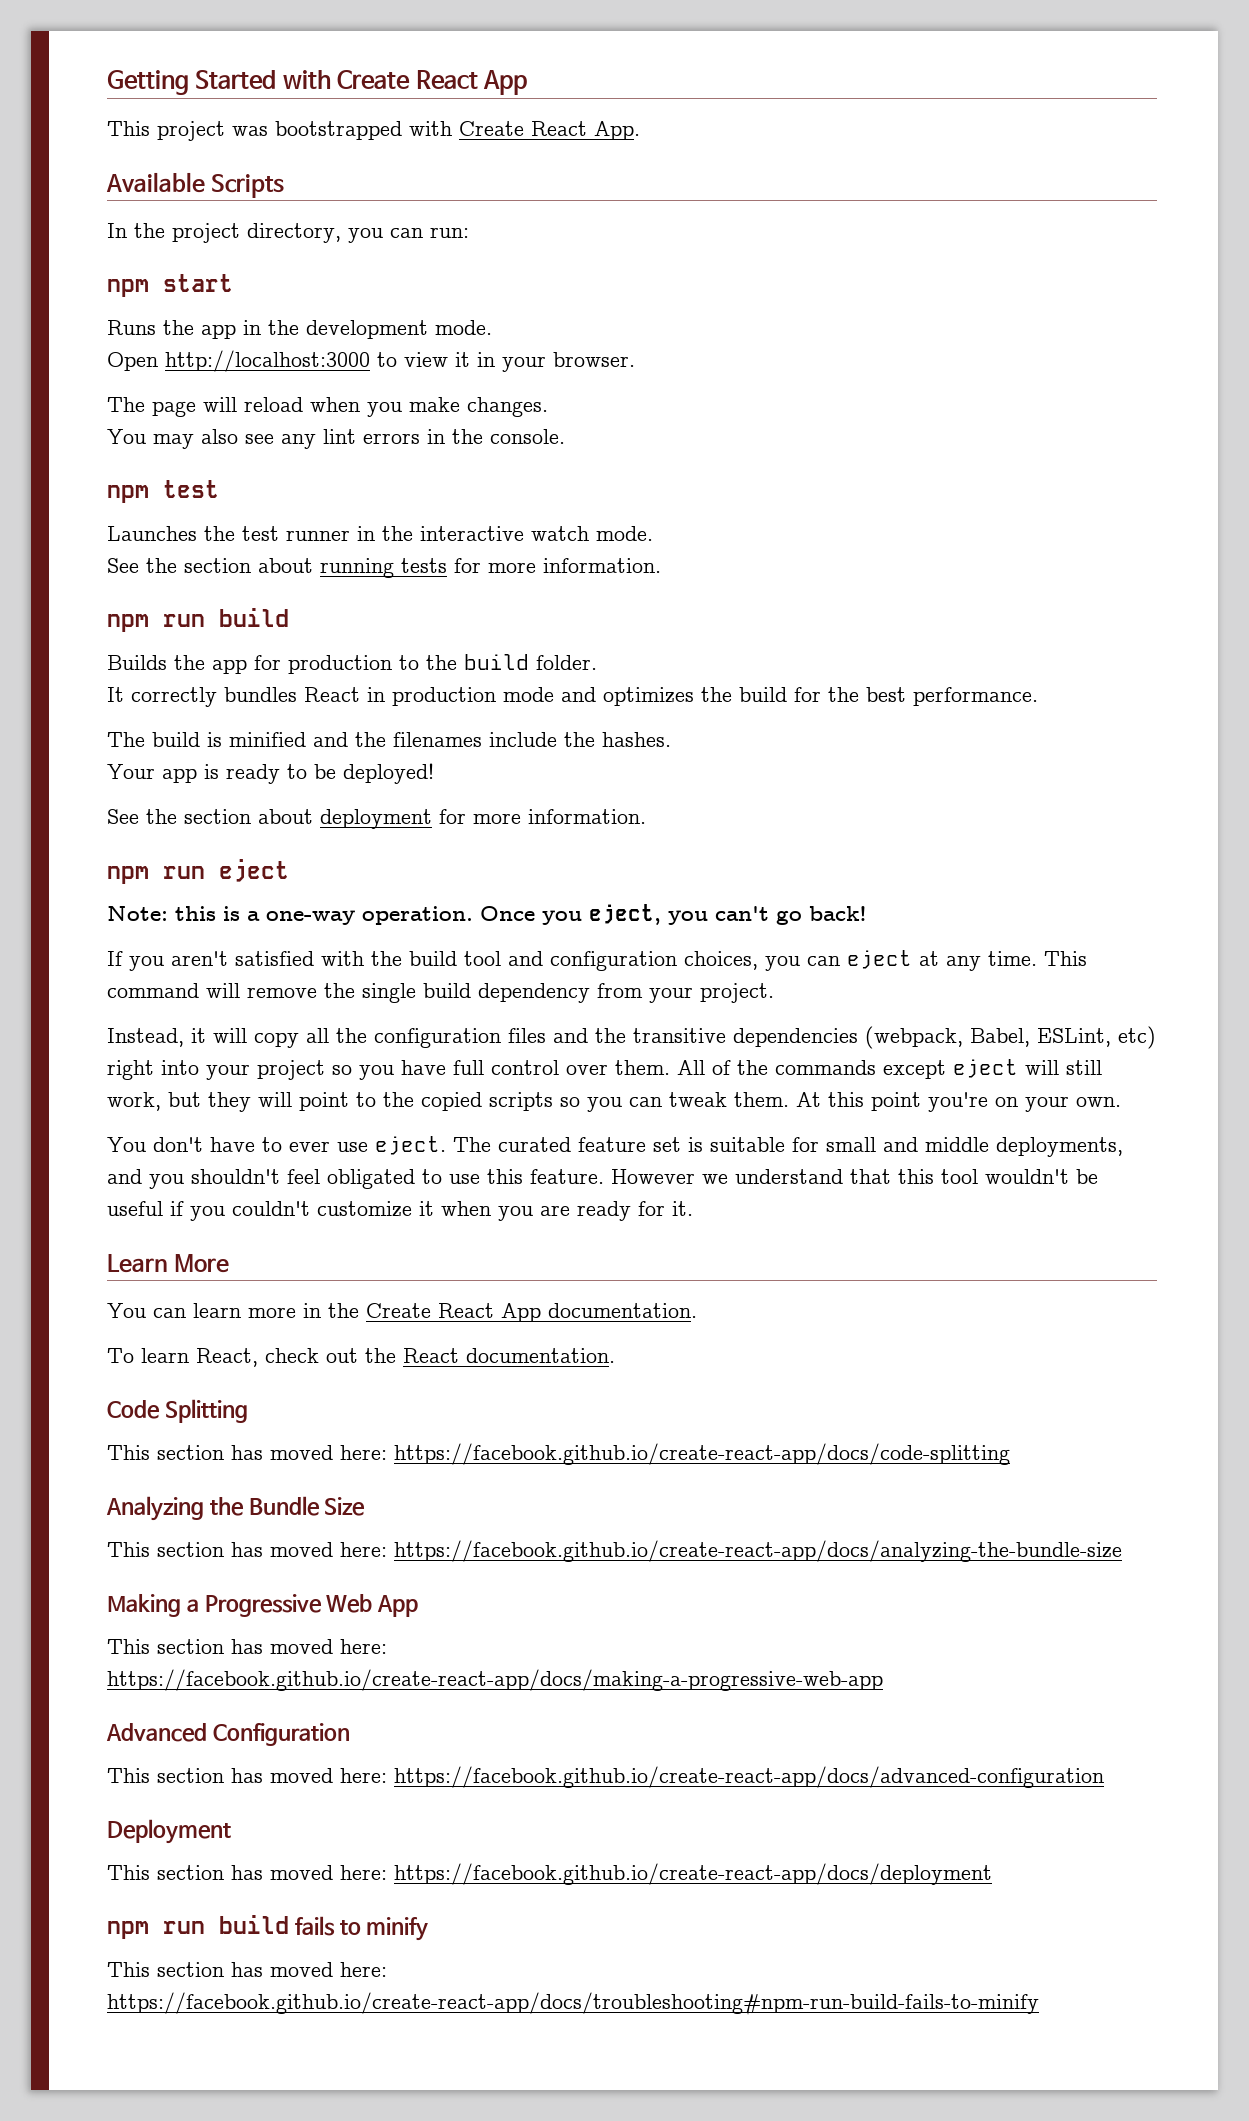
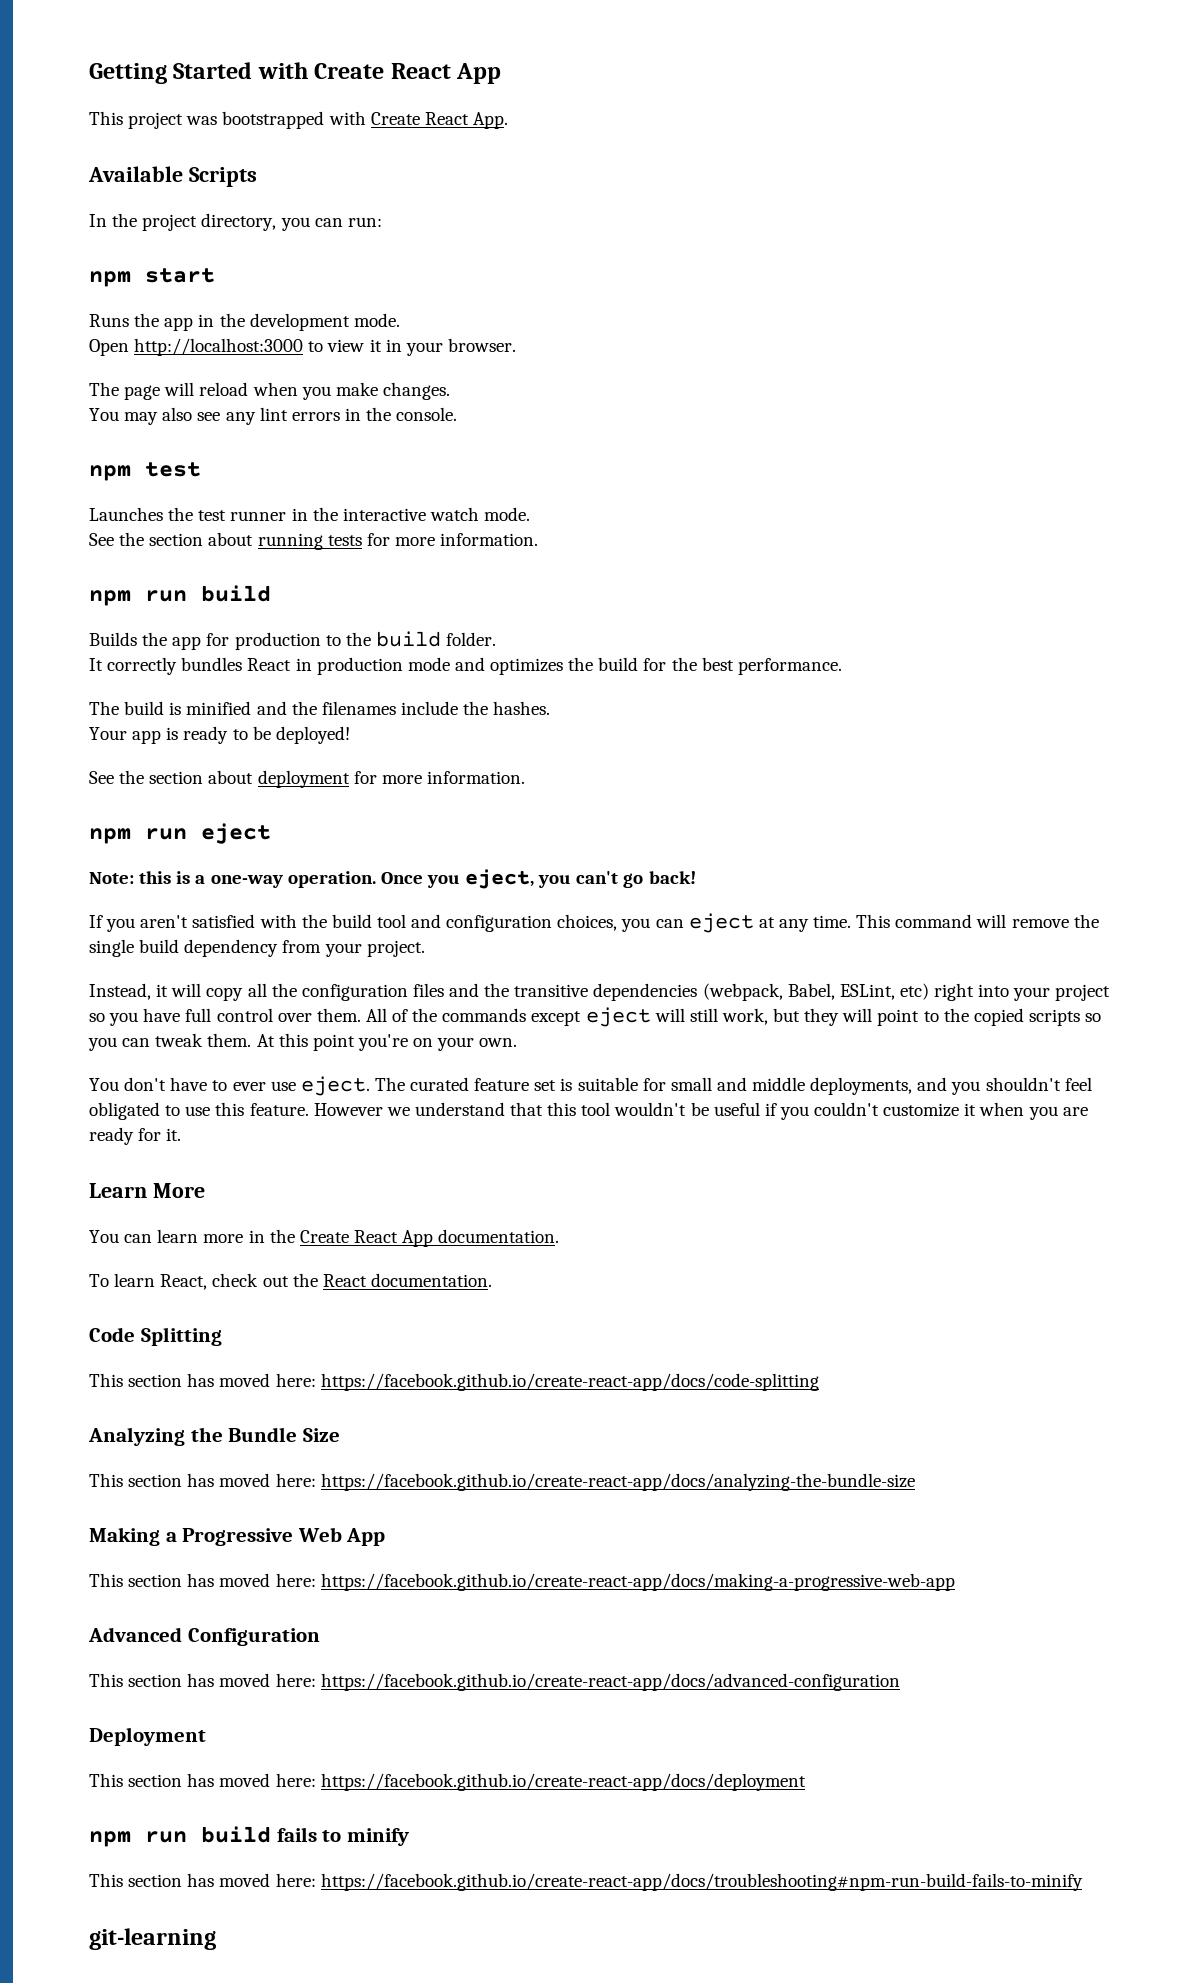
(1039, 2004) none -> [89,1928,216,1950] // git-learning

